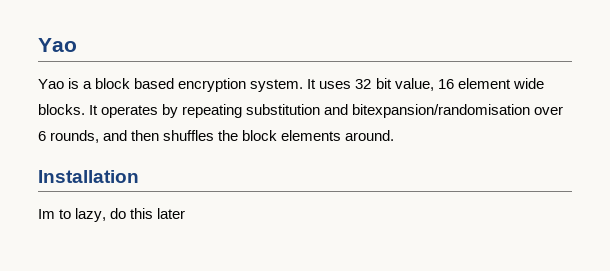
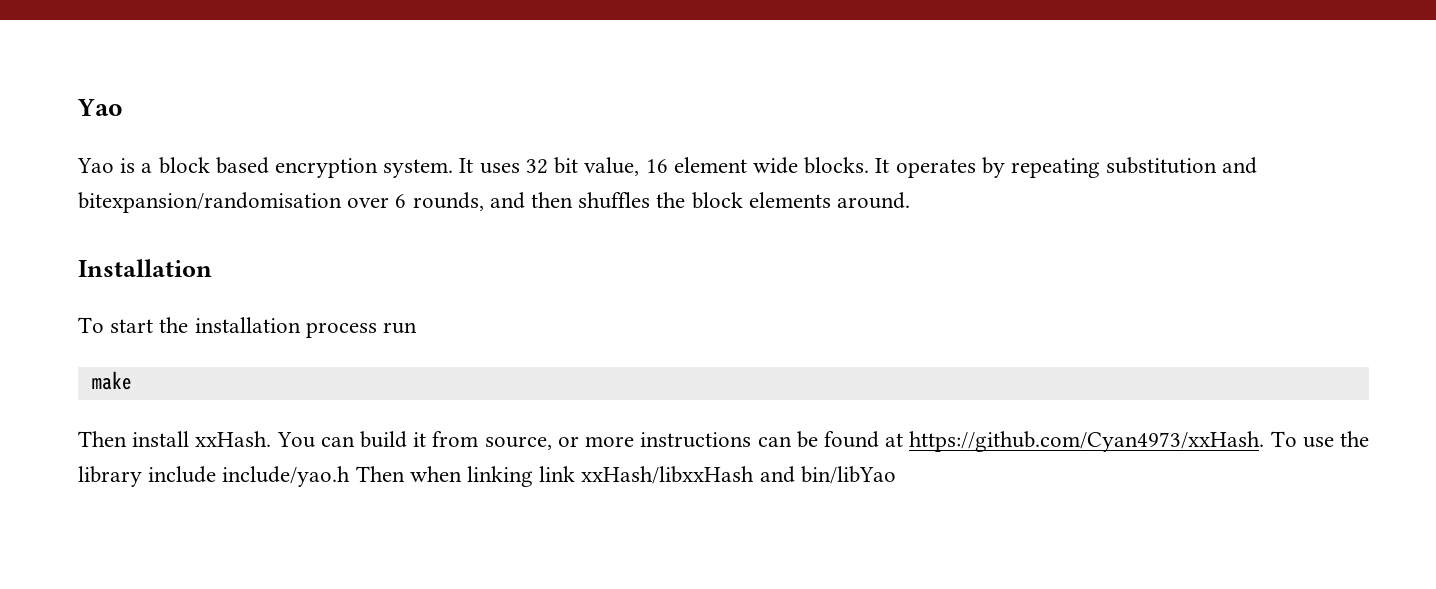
[38,208,186,222] Im to lazy, do this later -> [78,317,418,338] [91,371,132,390] [78,431,1369,452] [78,466,896,487] To start the installation process run // make // Then install xxHash. You can build it from source, or more instructions can be found at https://github.com/Cyan4973/xxHash. To use the library include include/yao.h Then when linking link xxHash/libxxHash and bin/libYao

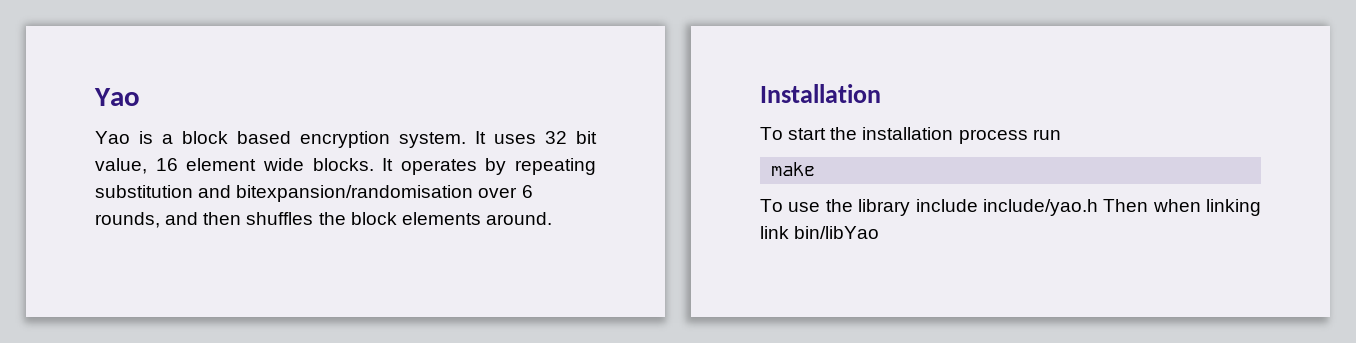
[78,431,1265,452] Then install xxHash. You can build it from source, or more instructions can be found at https://github.com/Cyan4973/xxHash. -> (816, 169) none
[581,466,795,484] xxHash/libxxHash and -> (789, 232) none

